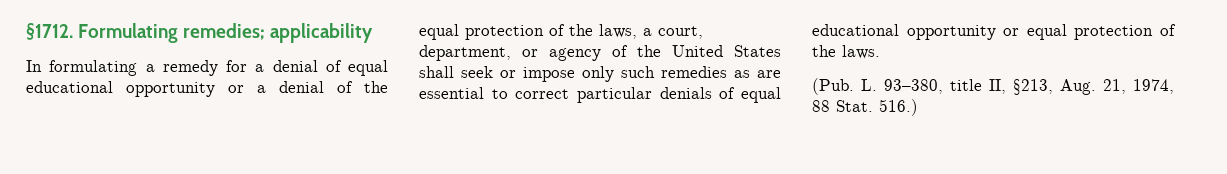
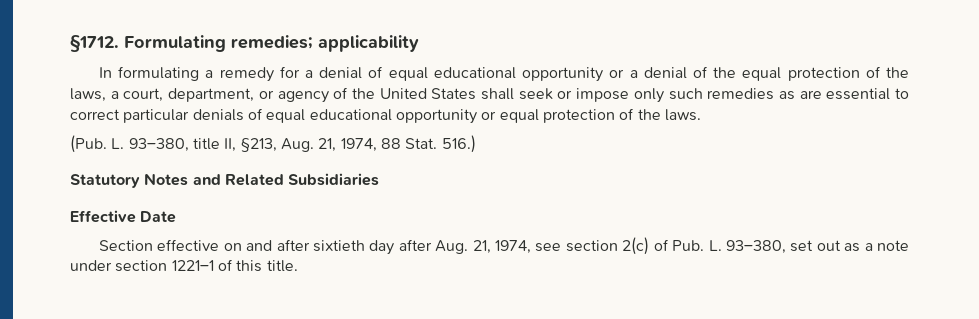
(918, 107) none -> [70,173,380,188] [70,210,177,223] [98,237,910,255] [70,259,298,272] // Statutory Notes and Related Subsidiaries // Effective Date // Section effective on and after sixtieth day after Aug. 21, 1974, see section 2(c) of Pub. L. 93–380, set out as a note under section 1221–1 of this title.

